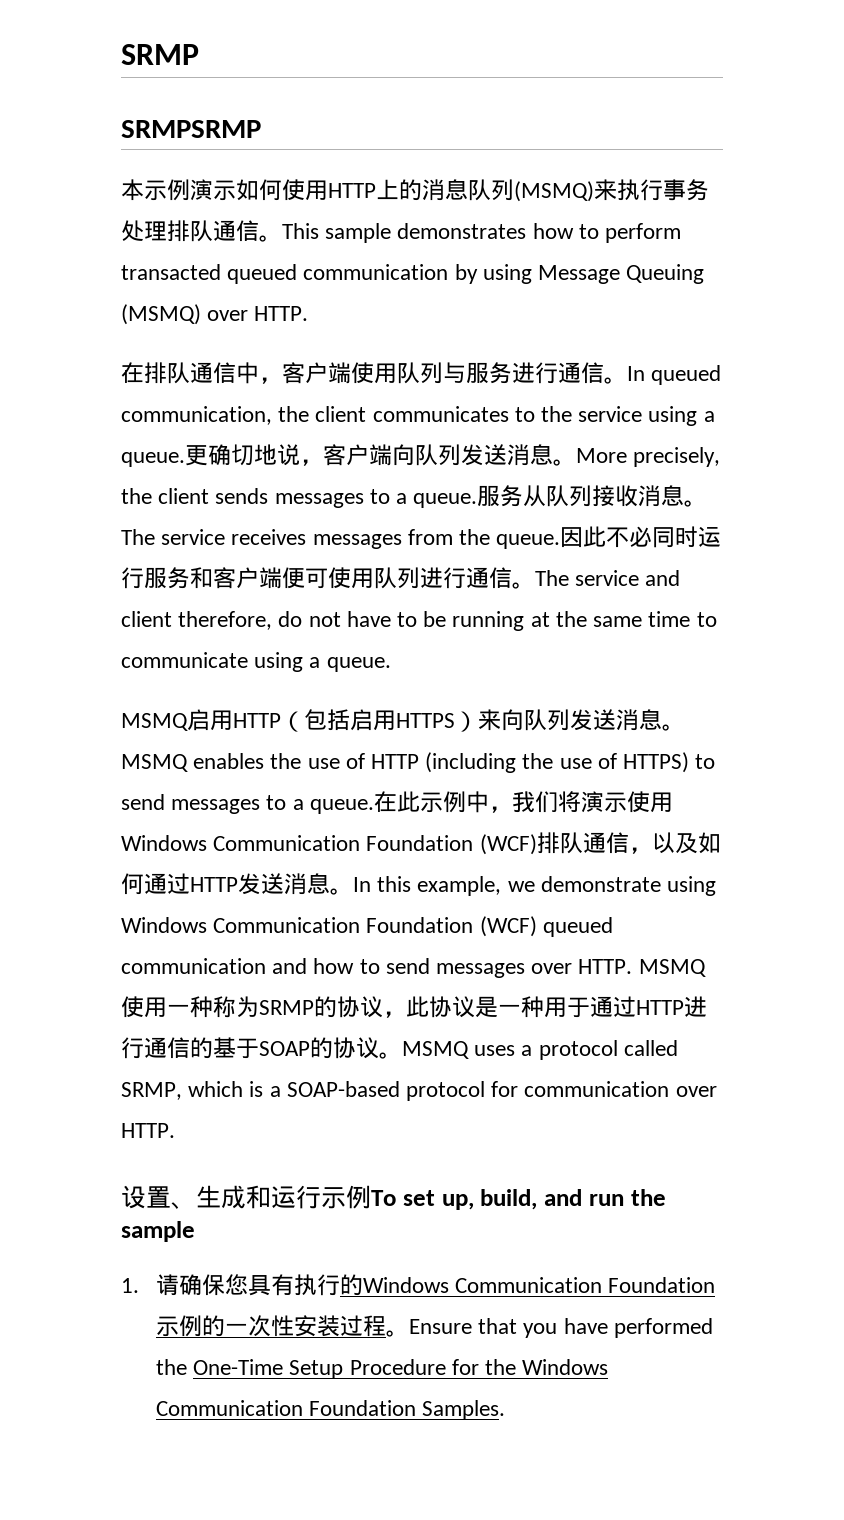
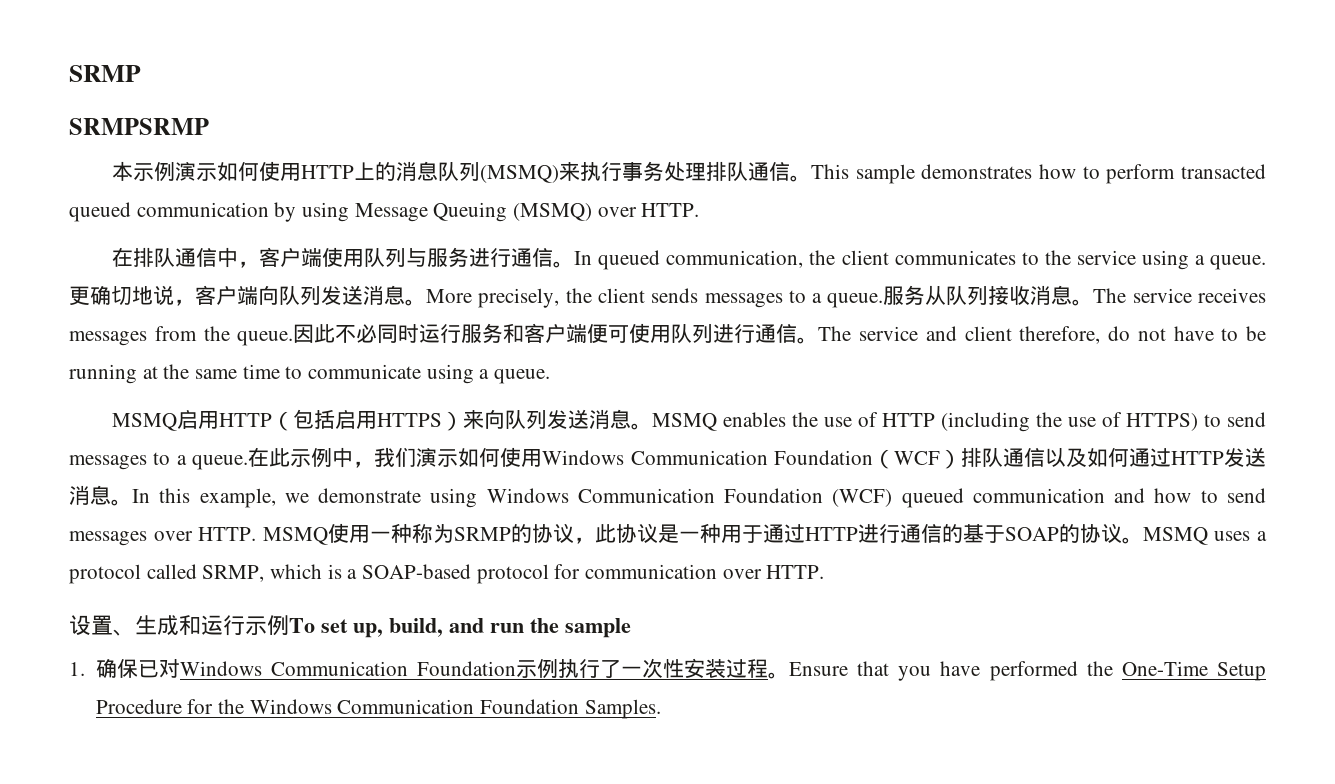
[557,791,627,813] 将演示 -> [416,448,501,467] 演示如何
[479,832,652,855] (WCF)排队通信， -> [873,447,1045,469] （WCF）排队通信
[156,1274,364,1296] 请确保您具有执行的 -> [95,659,180,678] 确保已对
[202,1315,226,1337] 的 -> [557,659,621,678] 执行了

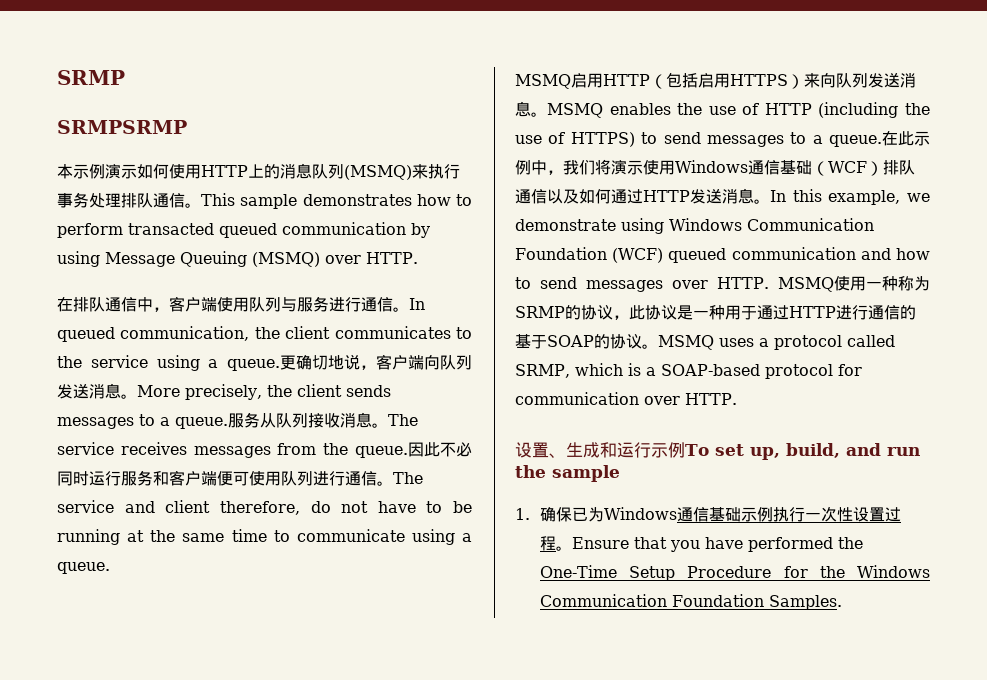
[416,447,873,467] 演示如何使用Windows Communication Foundation -> [595,159,812,175] 将演示使用Windows通信基础
[158,658,726,679] 对Windows Communication Foundation示例执行了一次性安装 -> [587,506,885,522] 为Windows通信基础示例执行一次性设置

